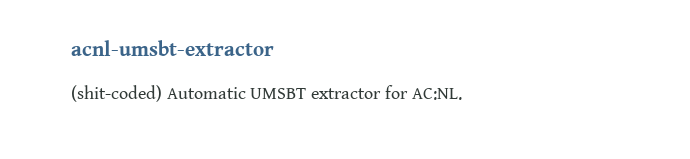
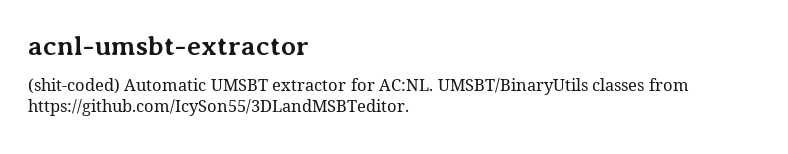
(462, 94) none -> [437,78,689,95] [28,99,409,116] UMSBT/BinaryUtils classes from https://github.com/IcySon55/3DLandMSBTeditor.

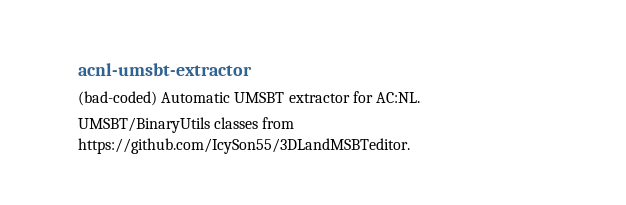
[28,78,120,94] (shit-coded) -> [78,91,157,106] (bad-coded)
(434, 85) none -> (420, 97) //

